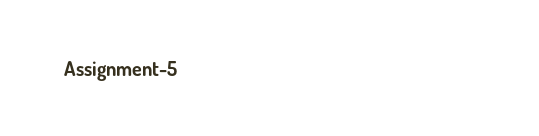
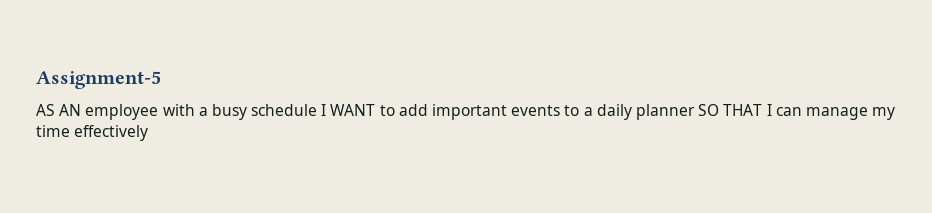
(177, 71) none -> [36,104,896,120] [36,125,149,141] // AS AN employee with a busy schedule I WANT to add important events to a daily planner SO THAT I can manage my time effectively

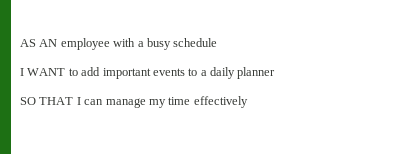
[36,71,161,89] Assignment-5 // -> (20, 43) none
(318, 110) none -> (218, 42) //
(695, 112) none -> (276, 73) //

